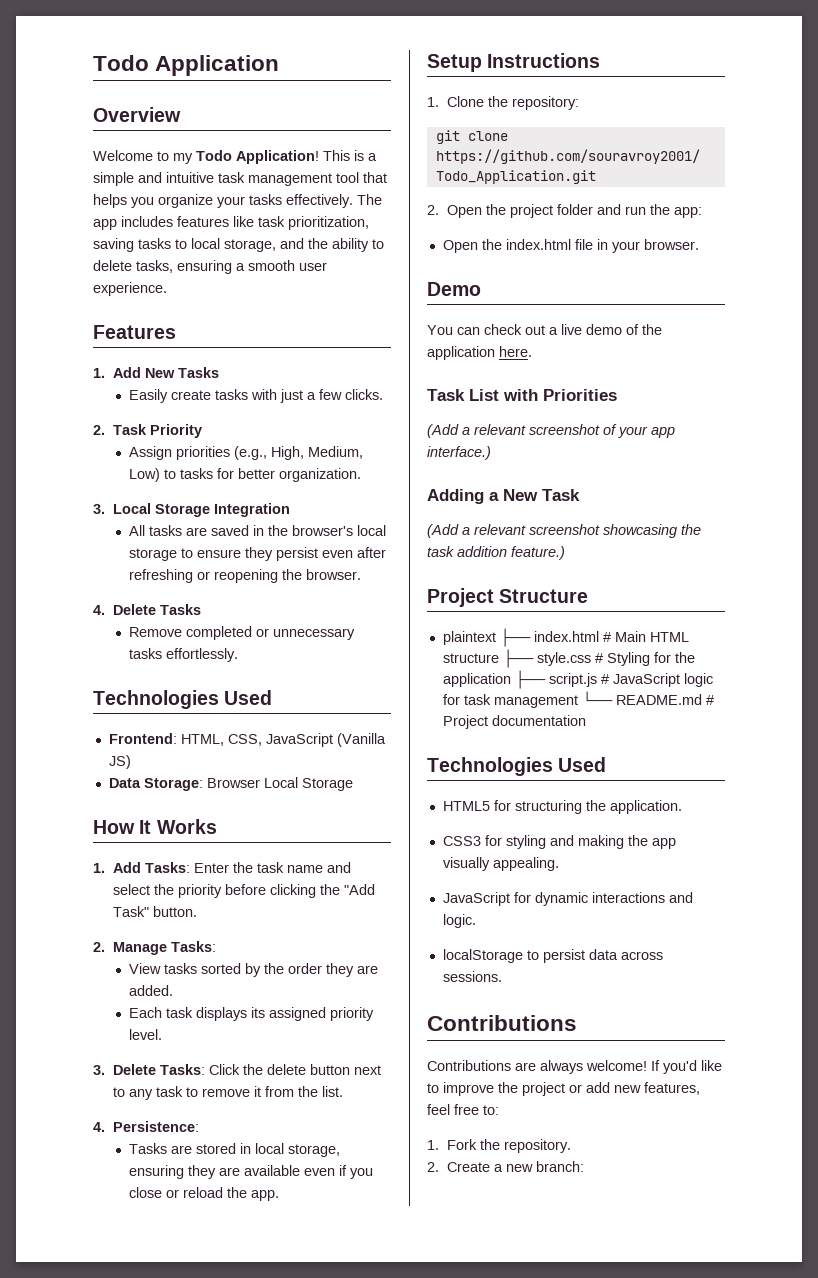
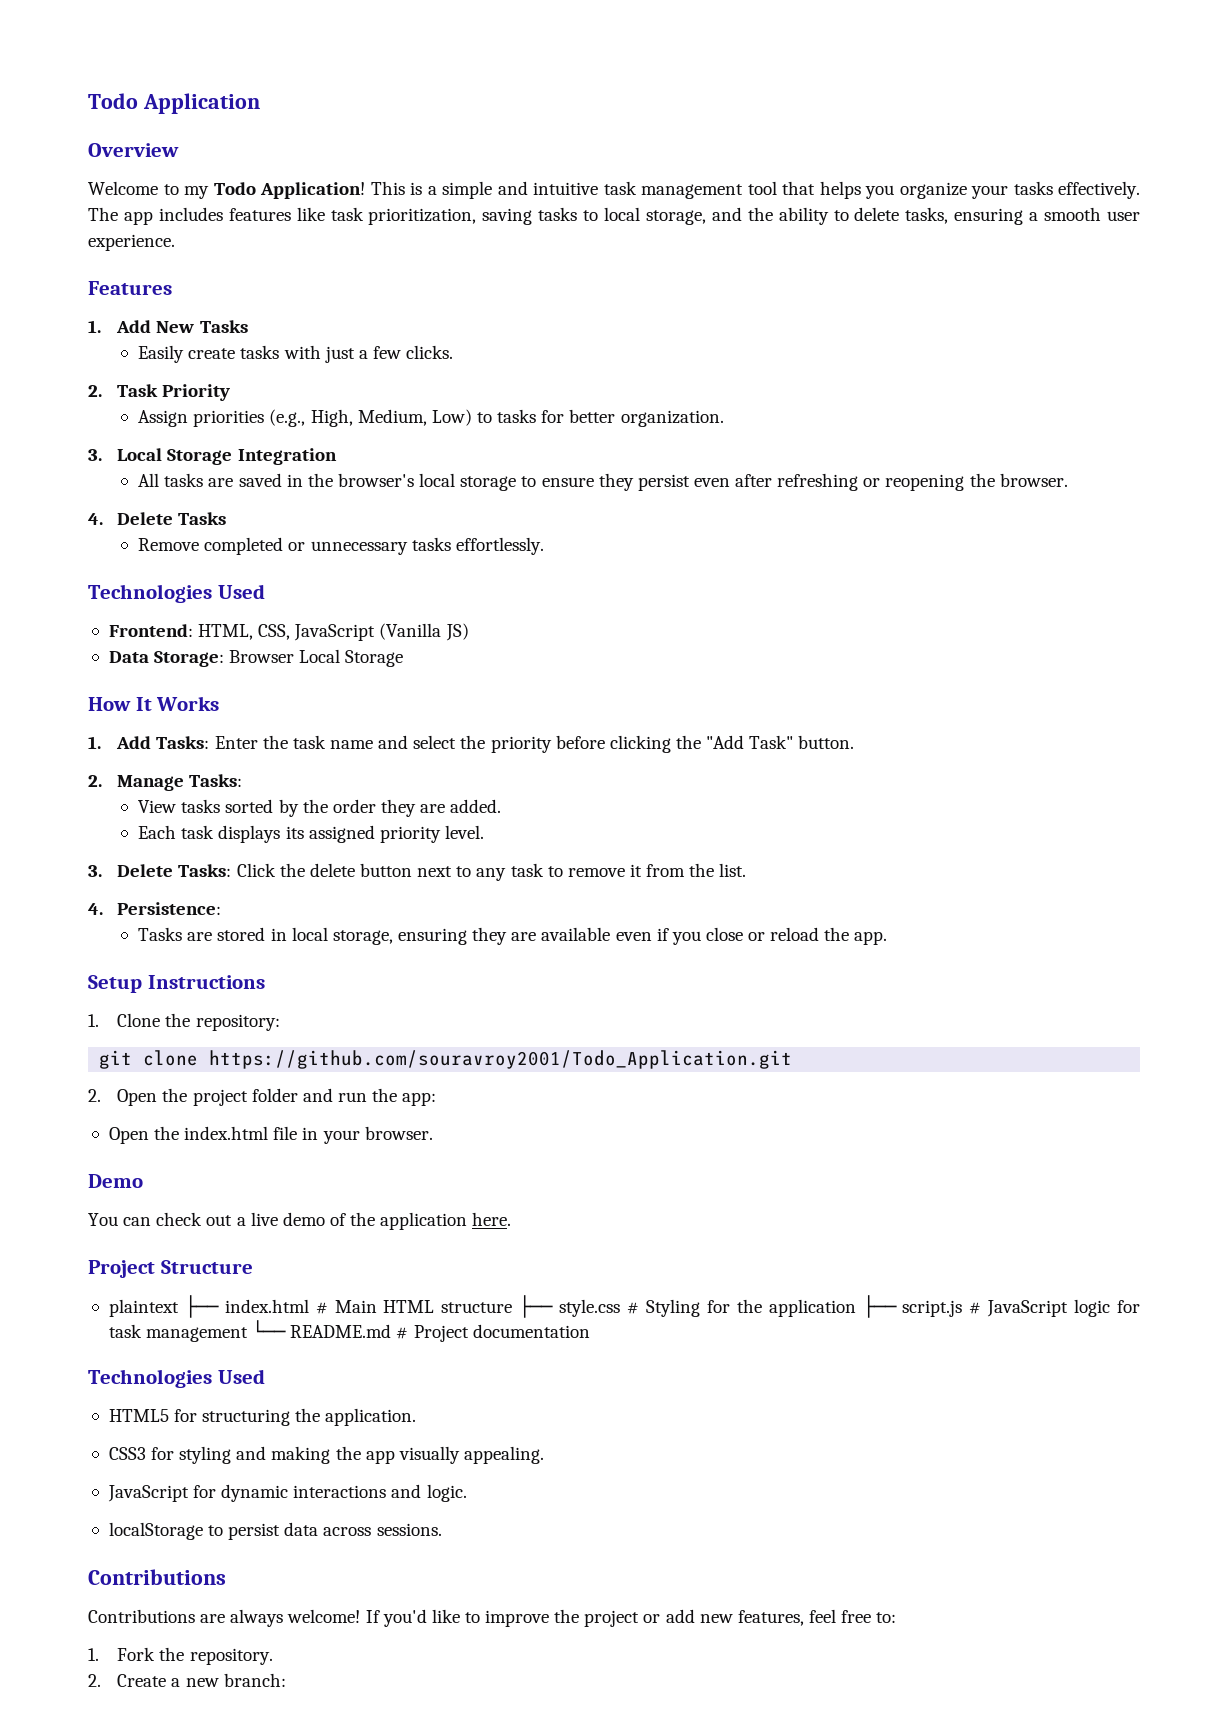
[427,389,617,401] [427,424,675,438] [427,446,491,460] [427,489,580,504] [427,524,701,538] [427,546,565,560] // Task List with Priorities // (Add a relevant screenshot of your app interface.) // Adding a New Task // (Add a relevant screenshot showcasing the task addition feature.) -> (512, 1219) none

